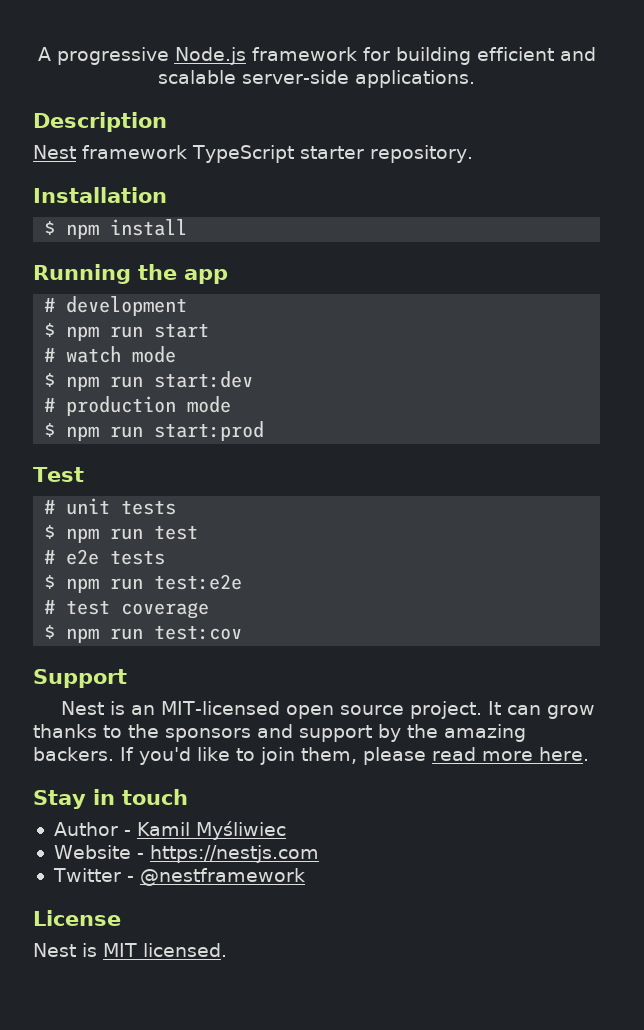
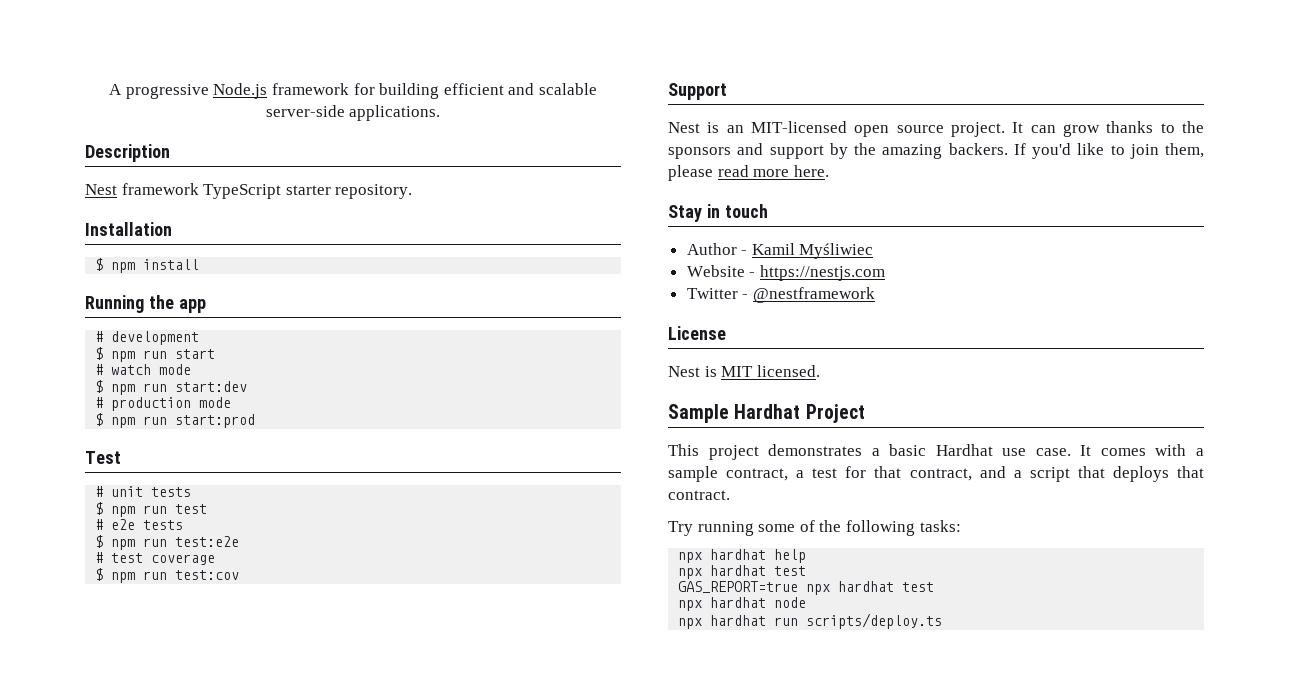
(227, 950) none -> [668,404,865,423] [668,444,1204,460] [668,466,1204,482] [668,490,730,500] [668,520,961,536] [678,549,807,563] [678,565,807,579] [678,581,935,595] [678,597,807,611] [678,613,943,629] // Sample Hardhat Project // This project demonstrates a basic Hardhat use case. It comes with a sample contract, a test for that contract, and a script that deploys that contract. // Try running some of the following tasks: // npx hardhat help // npx hardhat test // GAS_REPORT=true npx hardhat test // npx hardhat node // npx hardhat run scripts/deploy.ts

